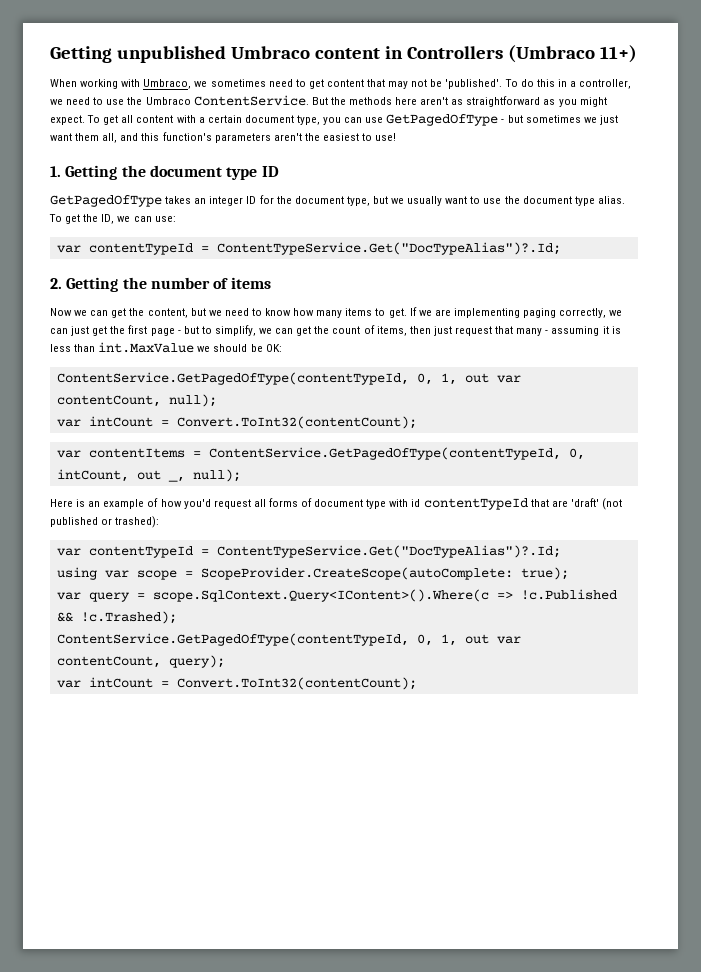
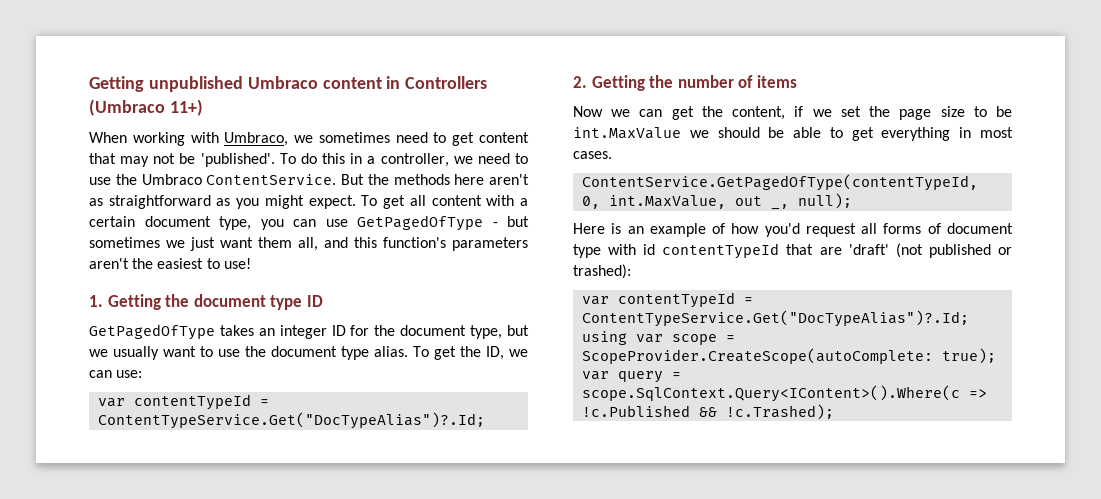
[190,307,623,318] [50,325,621,336] [50,342,282,353] [56,372,521,385] [56,394,217,407] [56,416,417,429] [56,447,585,460] [56,469,129,482] but we need to know how many items to get. If we are implementing paging correctly, we can just get the first page - but to simplify, we can get the count of items, then just request that many - assuming it is less than int.MaxValue we should be OK: // ContentService.GetPagedOfType(contentTypeId, 0, 1, out var contentCount, null); // var intCount = Convert.ToInt32(contentCount); // var contentItems = ContentService.GetPagedOfType(contentTypeId, 0, intCount, -> [794,106,1012,120] [573,127,1013,141] [573,151,612,159] [582,174,979,191] [582,195,727,209] if we set the page size to be int.MaxValue we should be able to get everything in most cases. // ContentService.GetPagedOfType(contentTypeId, 0, int.MaxValue,
[56,633,521,646] [56,655,225,668] [56,677,417,690] // ContentService.GetPagedOfType(contentTypeId, 0, 1, out var contentCount, query); // var intCount = Convert.ToInt32(contentCount); -> (835, 412) none

